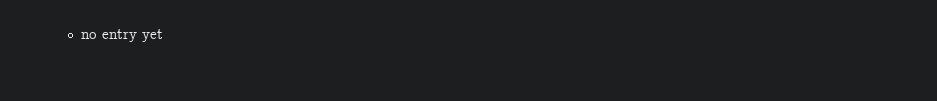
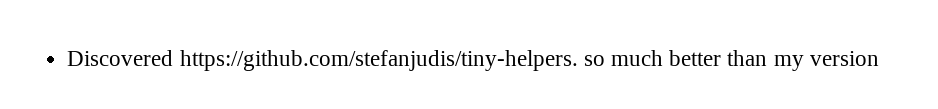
[80,29,163,42] no entry yet -> [67,50,879,71] Discovered https://github.com/stefanjudis/tiny-helpers. so much better than my version

